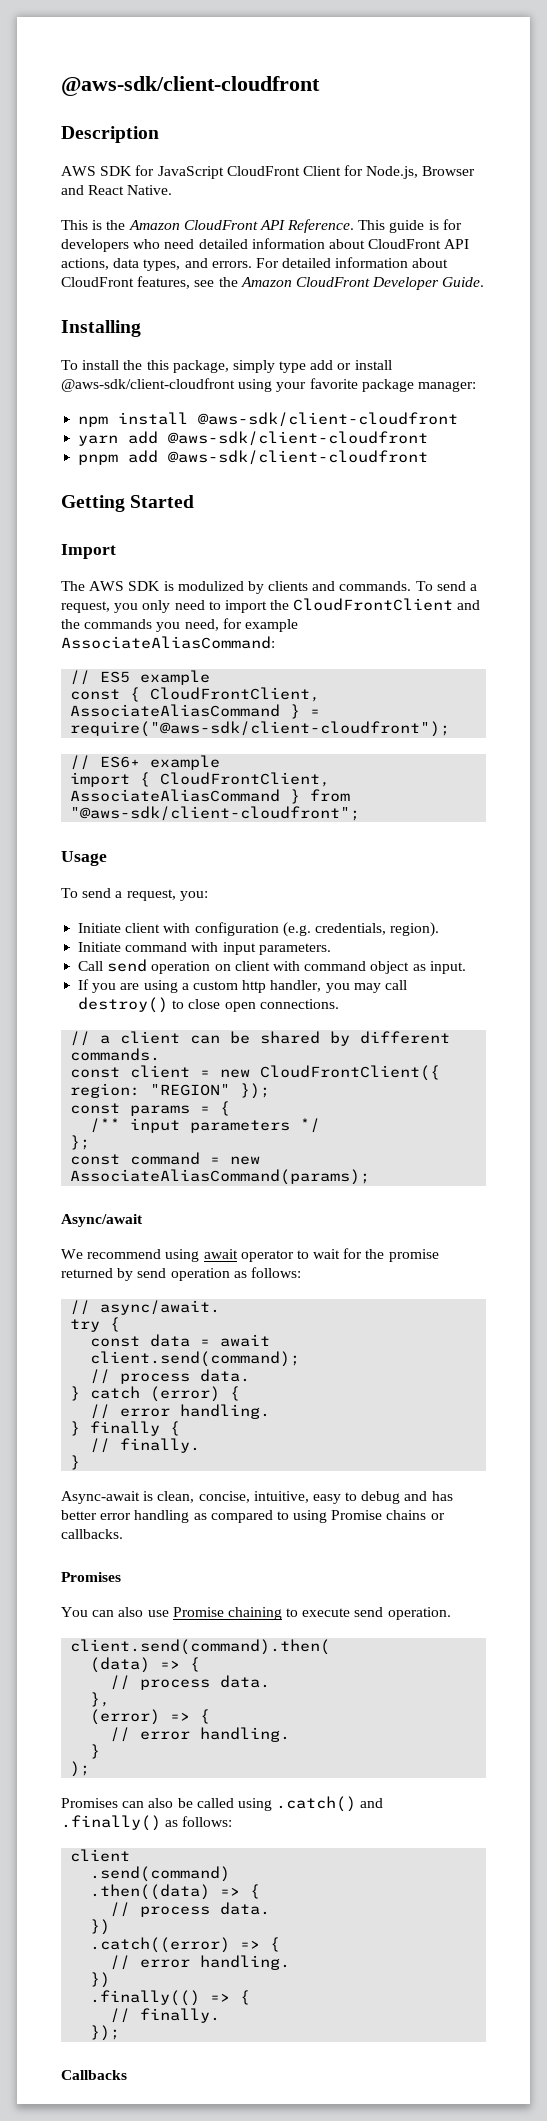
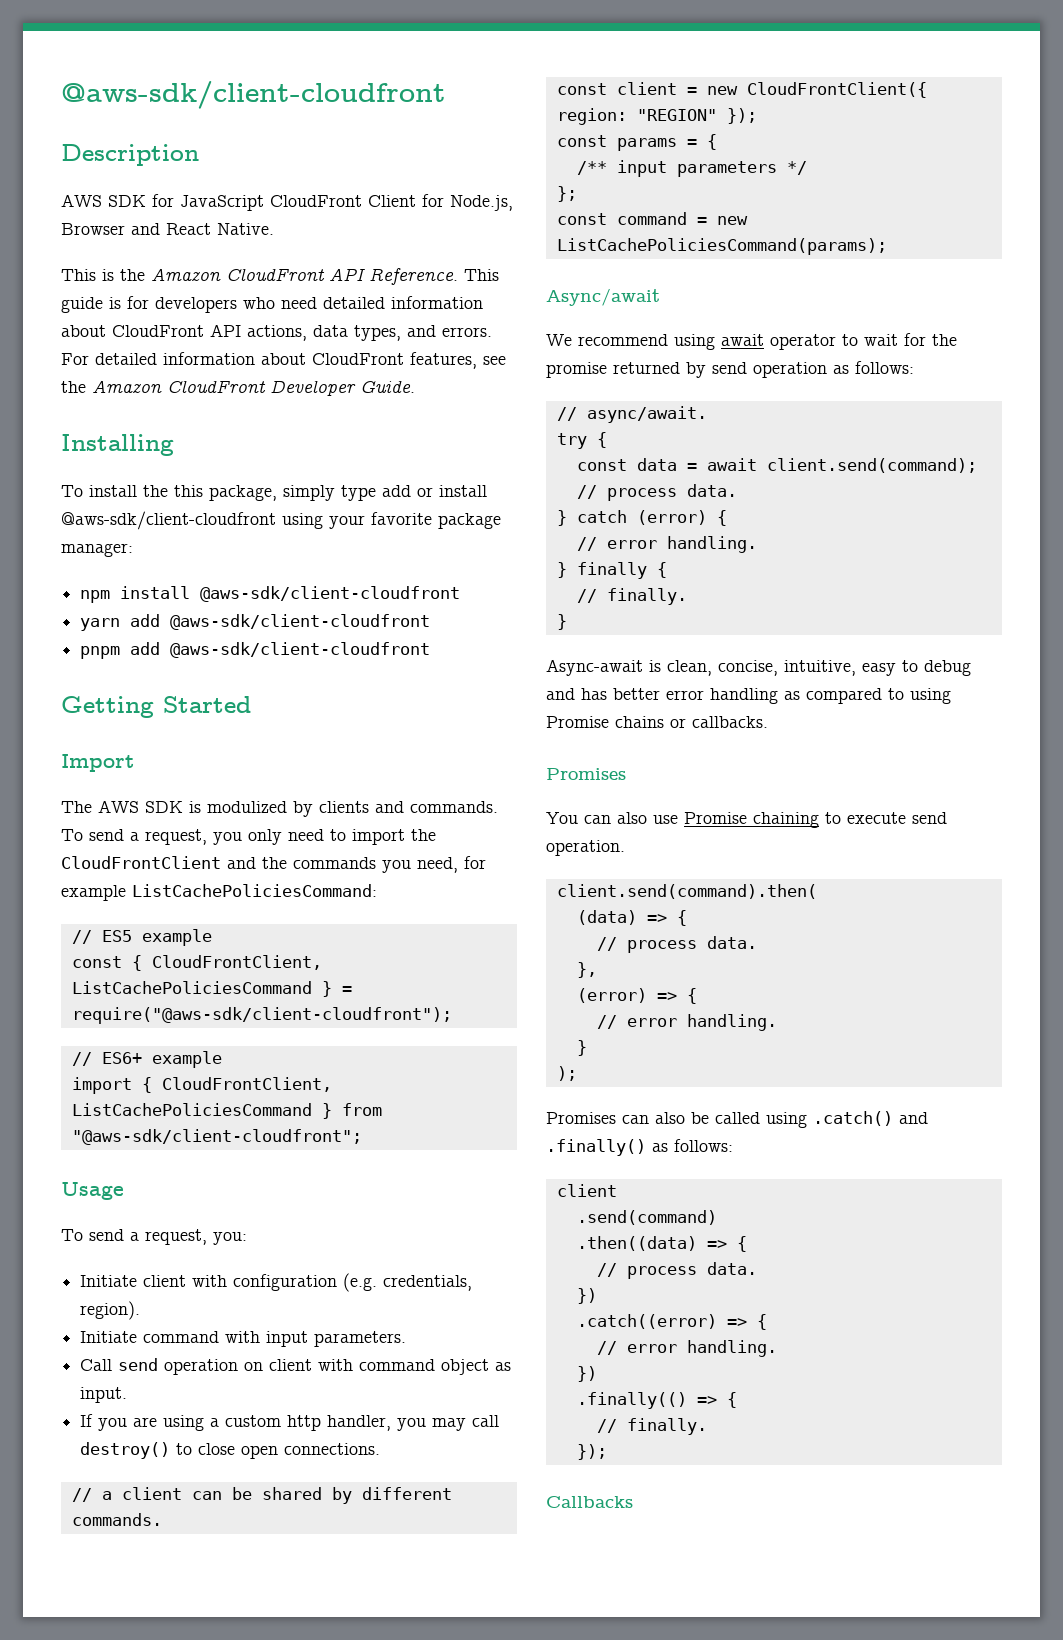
[61,636,275,649] AssociateAliasCommand: -> [132,884,377,897] ListCachePoliciesCommand:
[70,704,281,717] AssociateAliasCommand -> [71,981,312,994] ListCachePoliciesCommand
[70,789,281,802] AssociateAliasCommand -> [71,1103,312,1116] ListCachePoliciesCommand
[70,1169,371,1185] AssociateAliasCommand(params); -> [556,238,887,255] ListCachePoliciesCommand(params);

